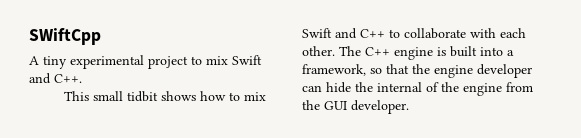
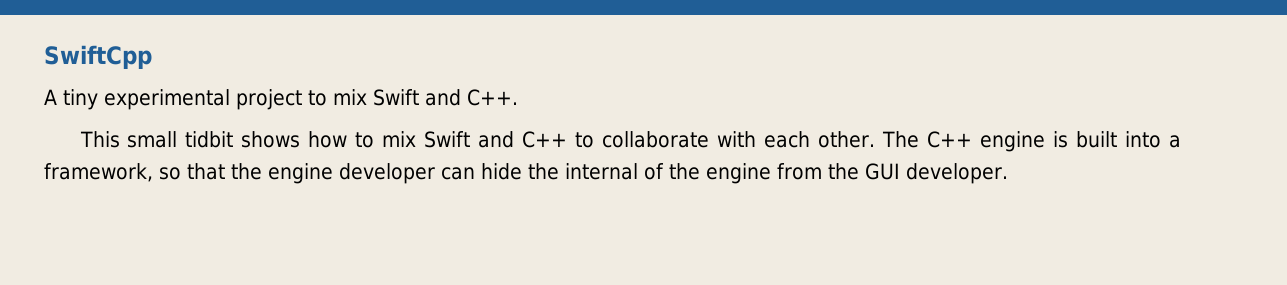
[29,28,101,45] SWiftCpp -> [44,45,152,69] SwiftCpp

